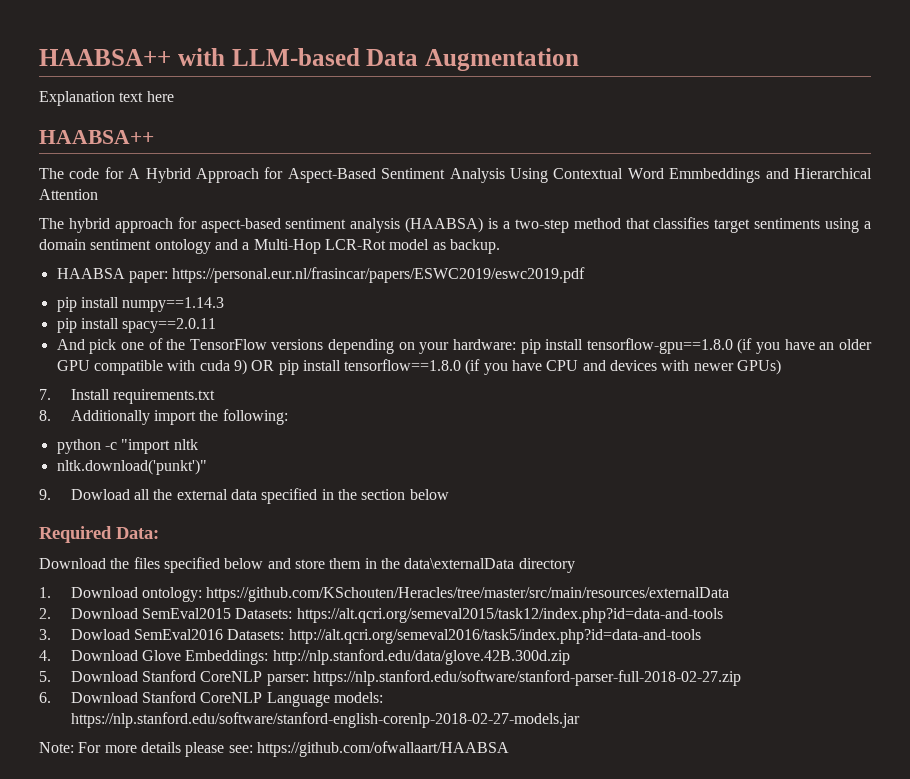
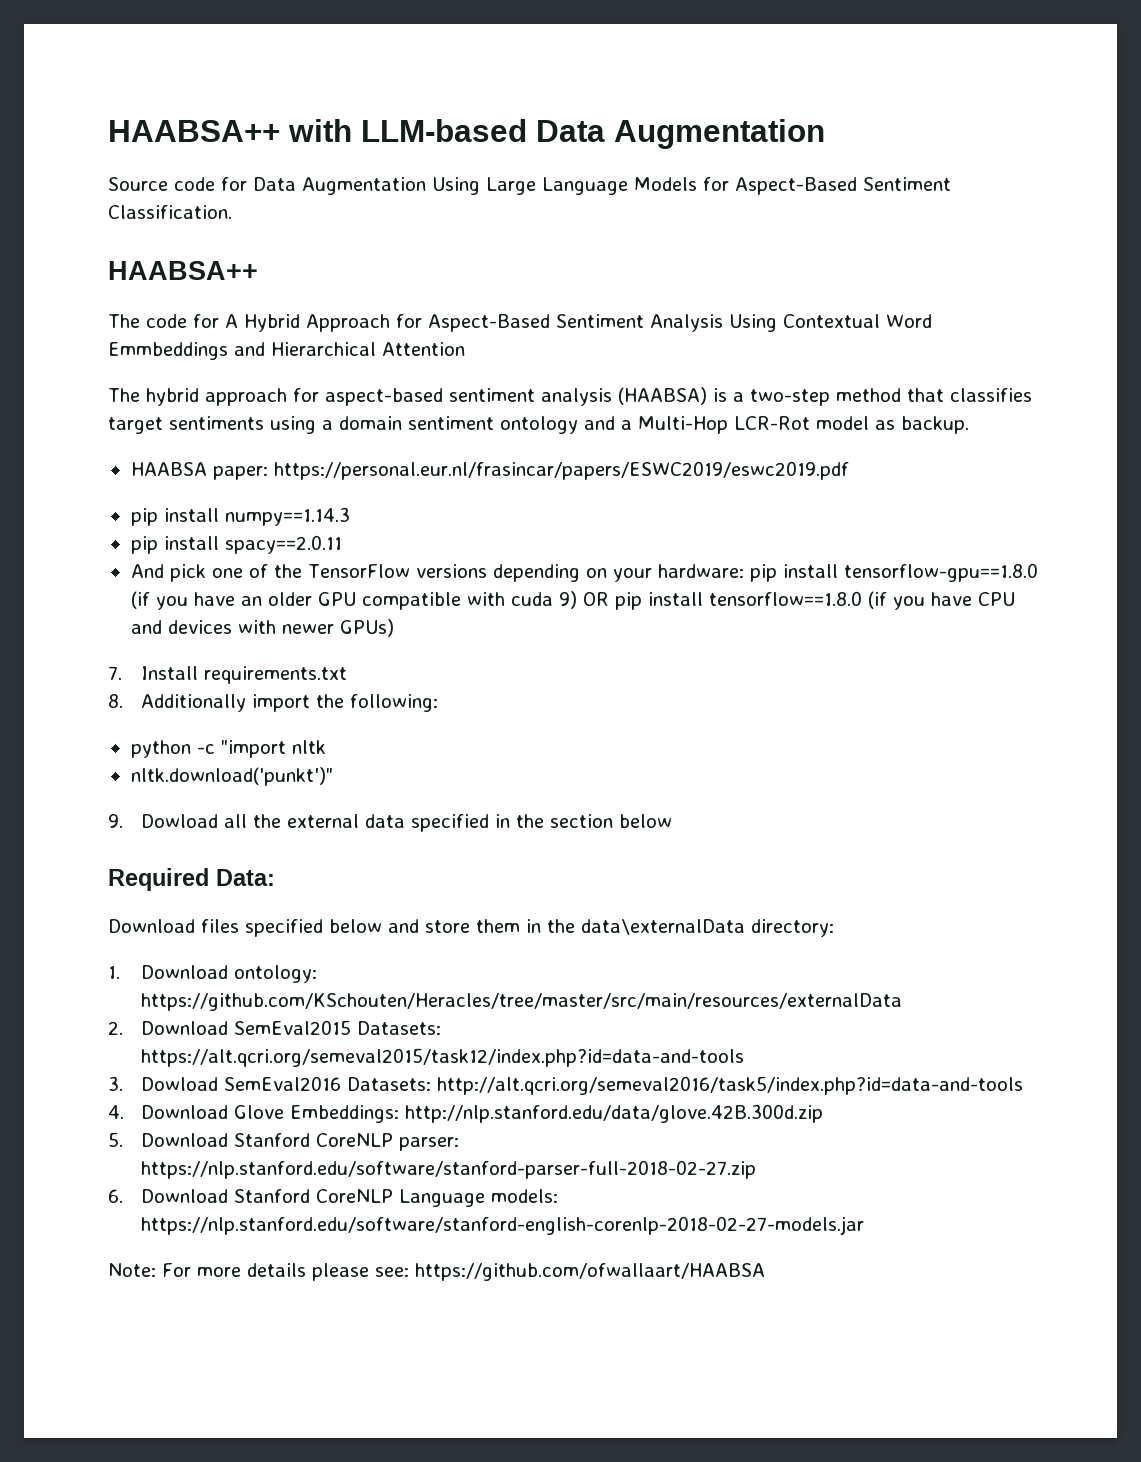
[39,91,174,106] Explanation text here -> [108,177,951,195] [108,205,232,219] Source code for Data Augmentation Using Large Language Models for Aspect-Based Sentiment Classification.
[110,558,130,569] the -> (195, 926) none
[518,558,575,573] directory -> [751,919,834,937] directory:

